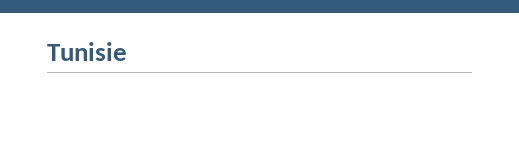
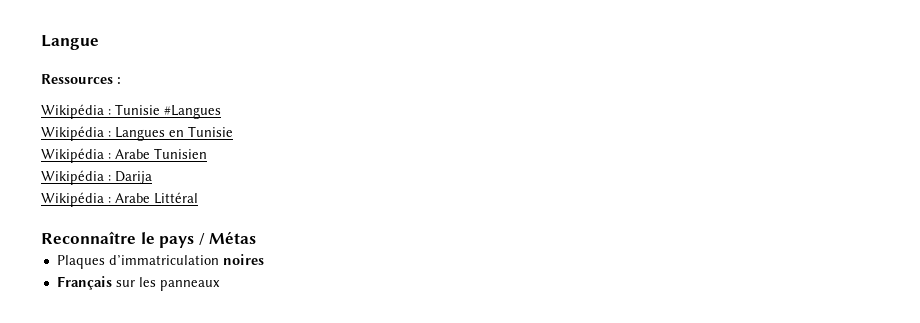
[47,42,127,61] Tunisie -> [41,35,99,50] [41,74,121,84] [41,104,221,119] [41,126,233,141] [41,148,207,163] [41,170,152,185] [41,192,198,207] [41,231,257,248] [56,254,264,269] [56,276,220,291] Langue // Ressources : // Wikipédia : Tunisie #Langues // Wikipédia : Langues en Tunisie // Wikipédia : Arabe Tunisien // Wikipédia : Darija // Wikipédia : Arabe Littéral // Reconnaître le pays / Métas // Plaques d’immatriculation noires // Français sur les panneaux

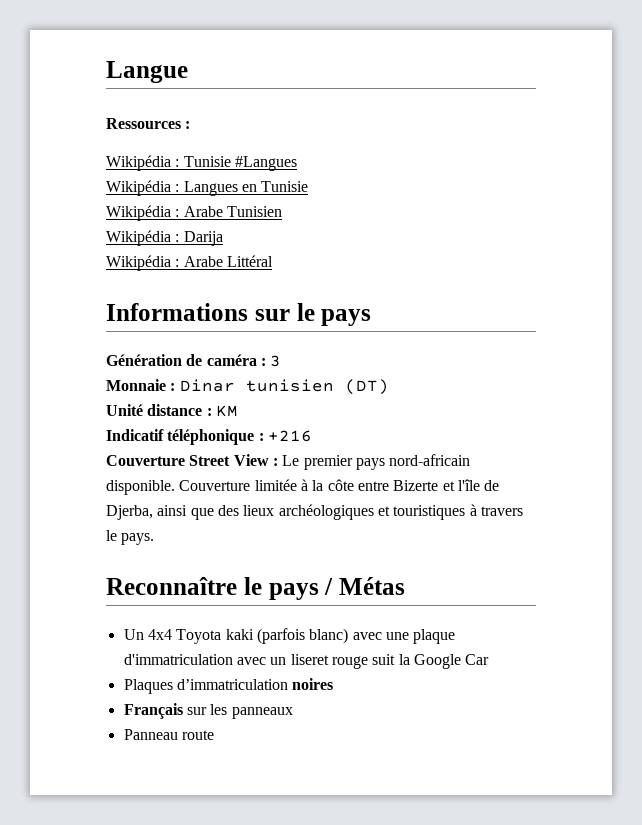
(198, 198) none -> [106,303,372,326] [106,354,282,367] [106,379,389,395] [106,404,238,417] [106,429,312,445] [106,454,471,470] [106,479,500,495] [106,504,523,520] [106,530,155,545] // Informations sur le pays // Génération de caméra : 3 // Monnaie : Dinar tunisien (DT) // Unité distance : KM // Indicatif téléphonique : +216 // Couverture Street View : Le premier pays nord-africain disponible. Couverture limitée à la côte entre Bizerte et l'île de Djerba, ainsi que des lieux archéologiques et touristiques à travers le pays.
(257, 237) none -> [123,628,456,644] [123,654,490,669] // Un 4x4 Toyota kaki (parfois blanc) avec une plaque d'immatriculation avec un liseret rouge suit la Google Car
(220, 285) none -> [123,729,214,740] // Panneau route

